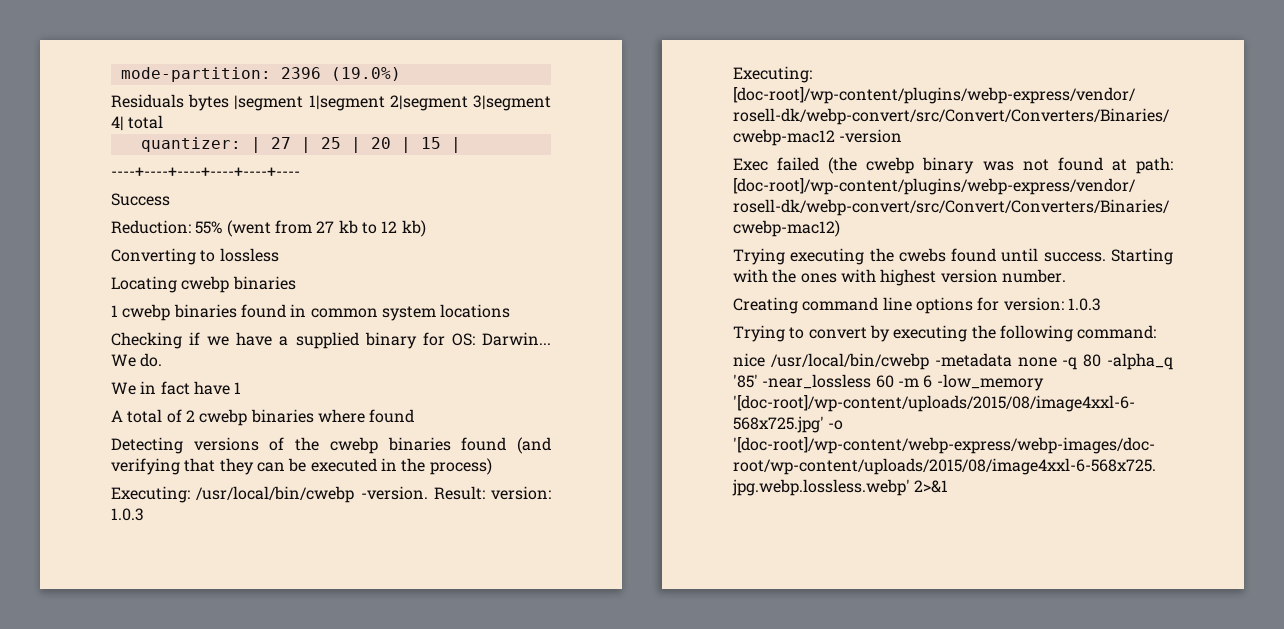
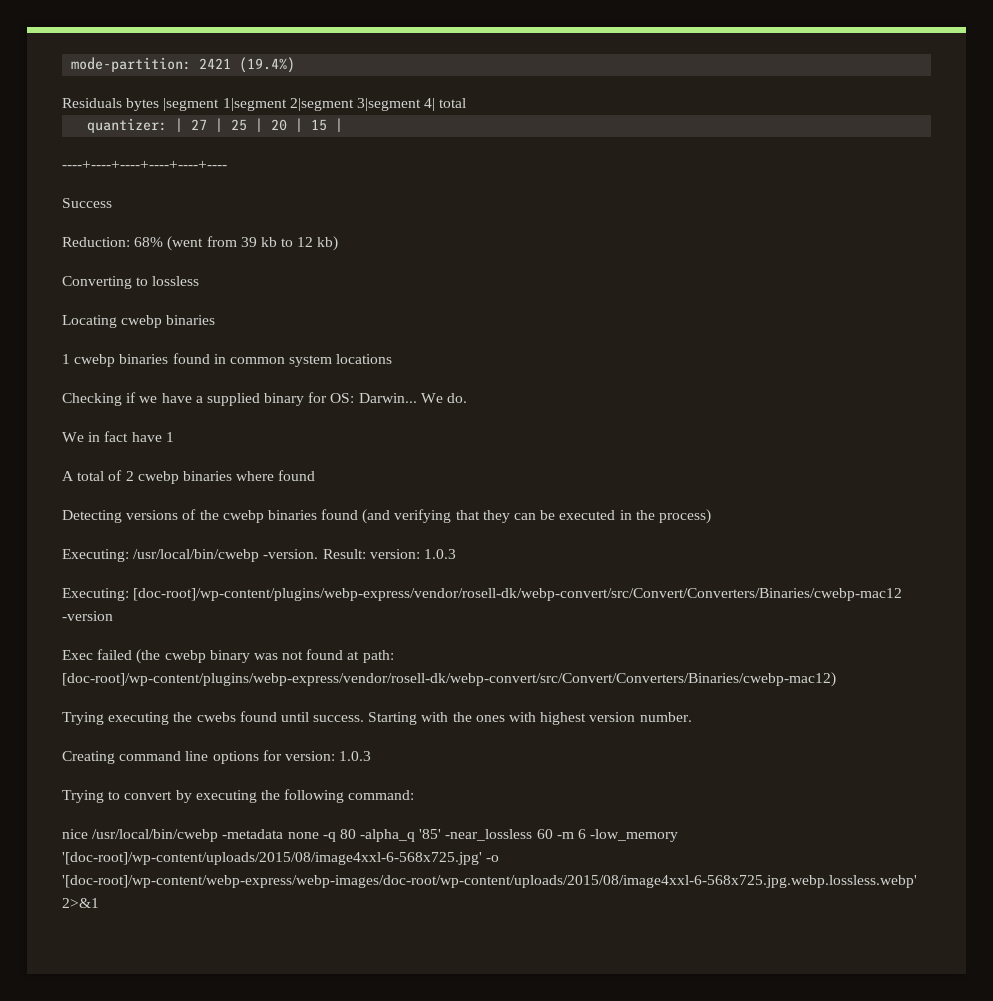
[280,67,401,81] 2396 (19.0%) -> [199,57,296,73] 2421 (19.4%)
[195,221,223,234] 55% -> [134,237,164,247] 68%
[316,221,335,233] 27 -> [240,237,257,247] 39

